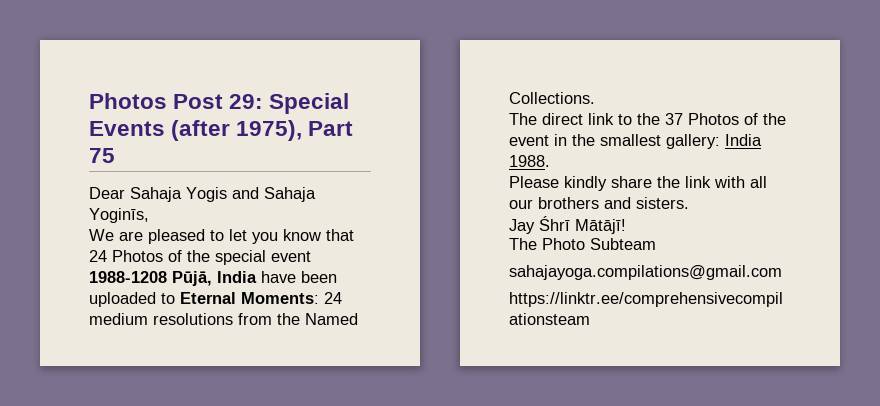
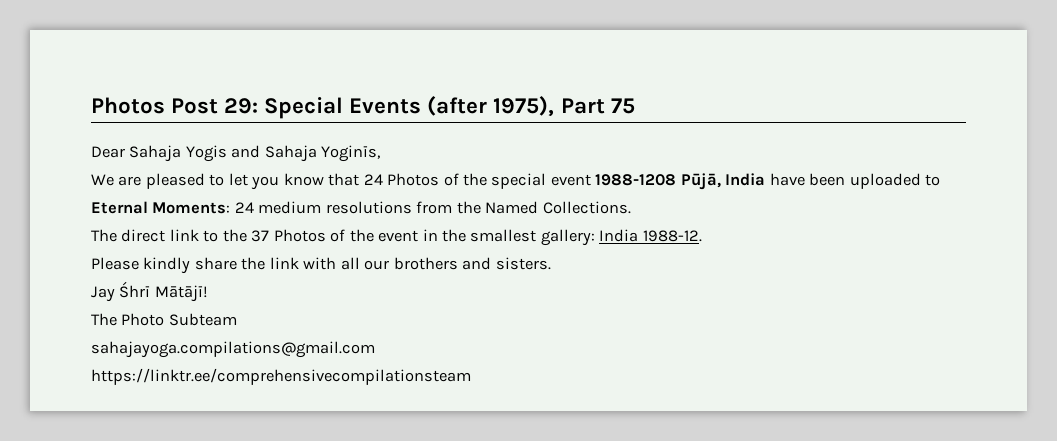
[509,155,550,167] 1988. -> [642,230,702,242] 1988-12.

